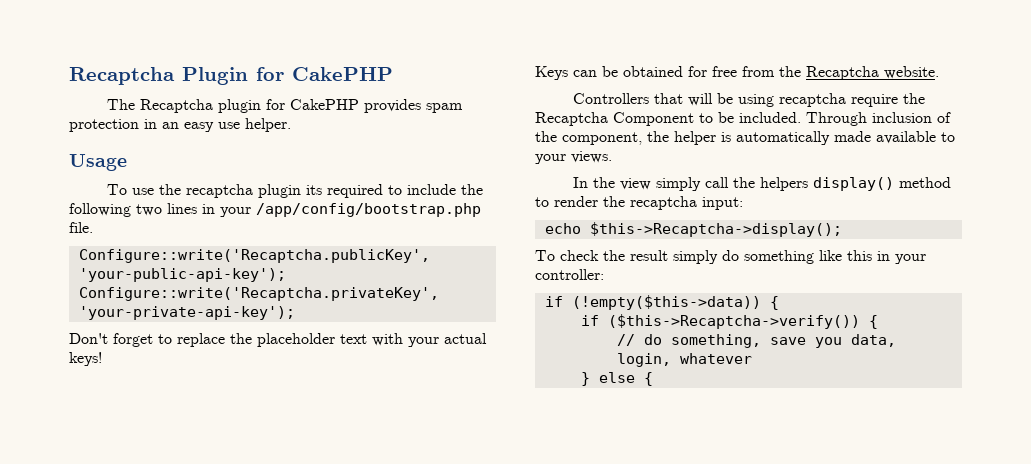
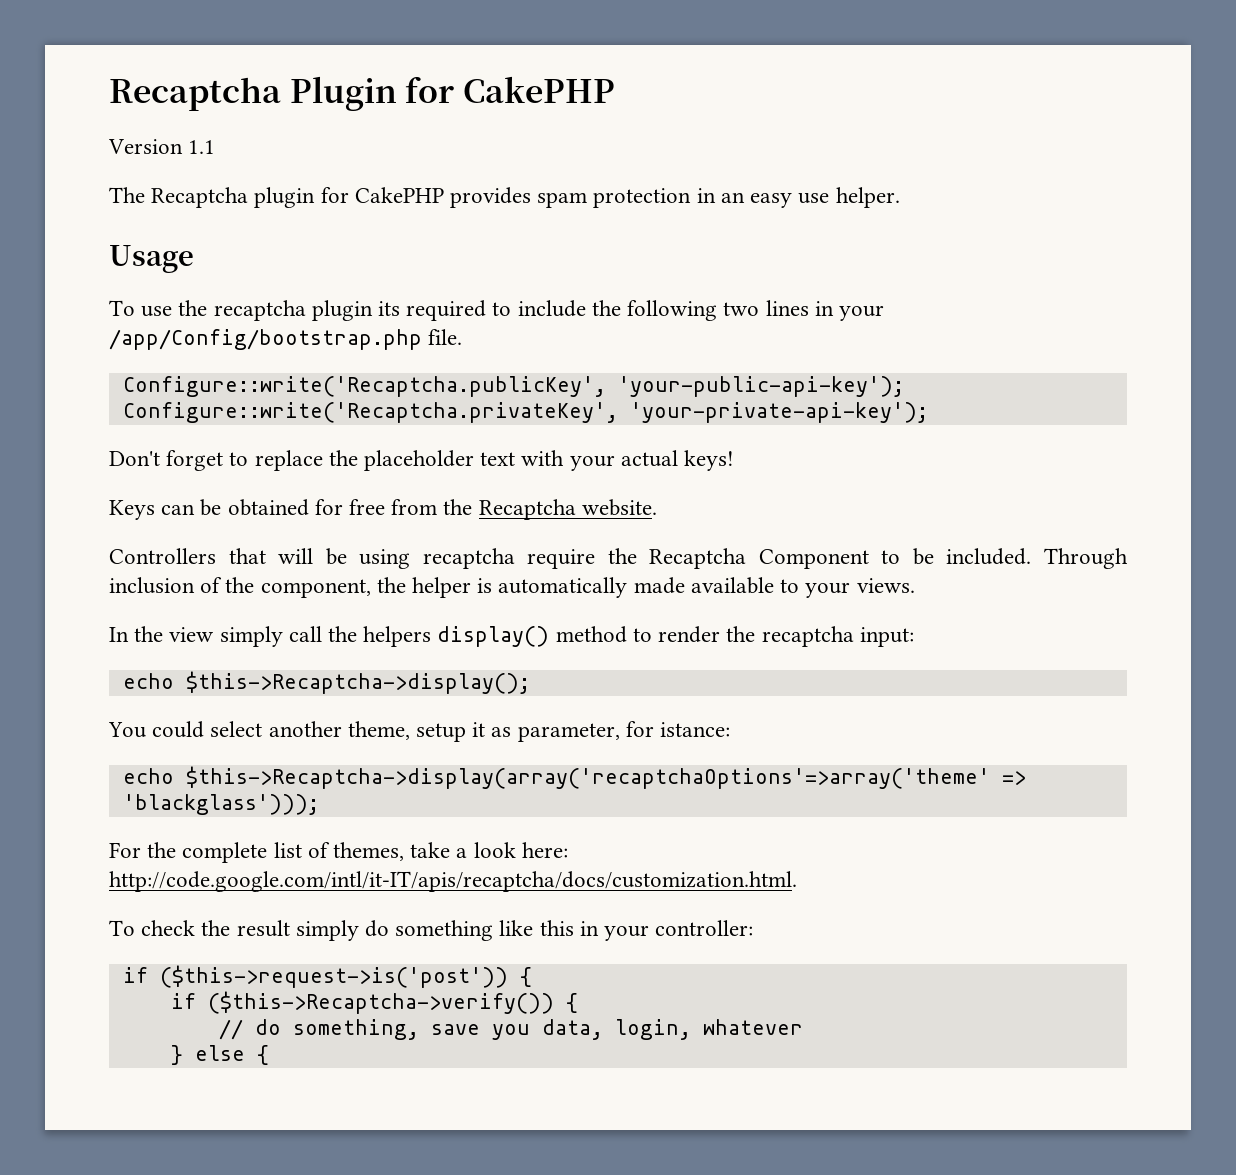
(393, 74) none -> [108,139,216,154] // Version 1.1
[256,203,481,217] /app/config/bootstrap.php -> [109,329,422,350] /app/Config/bootstrap.php
(842, 229) none -> [108,721,731,742] [122,766,1026,789] [122,794,319,815] [109,842,568,863] [109,871,797,892] // You could select another theme, setup it as parameter, for istance: // echo $this->Recaptcha->display(array('recaptchaOptions'=>array('theme' => 'blackglass'))); // For the complete list of themes, take a look here: http://code.google.com/intl/it-IT/apis/recaptcha/docs/customization.html.
[571,295,761,310] (!empty($this->data)) -> [159,965,508,988] ($this->request->is('post'))

